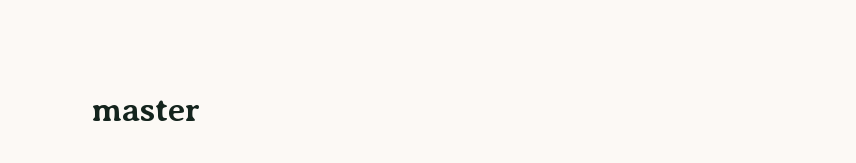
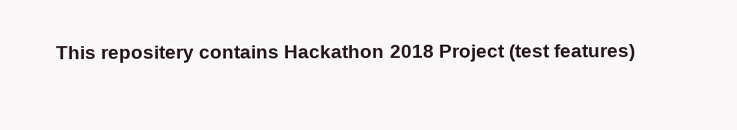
[91,100,200,121] master -> [55,44,635,63] This repositery contains Hackathon 2018 Project (test features)

